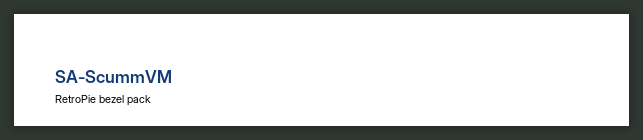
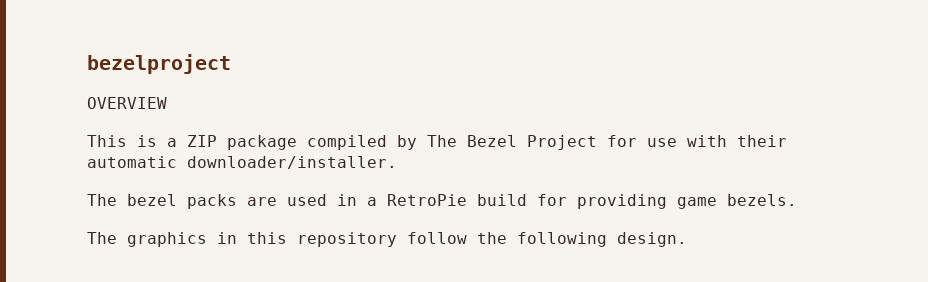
[55,70,172,83] [55,95,151,106] SA-ScummVM // RetroPie bezel pack -> [87,54,231,74] [87,97,167,109] [87,135,787,150] [87,156,397,169] [87,194,797,209] [87,232,687,247] bezelproject // OVERVIEW // This is a ZIP package compiled by The Bezel Project for use with their automatic downloader/installer. // The bezel packs are used in a RetroPie build for providing game bezels. // The graphics in this repository follow the following design.

